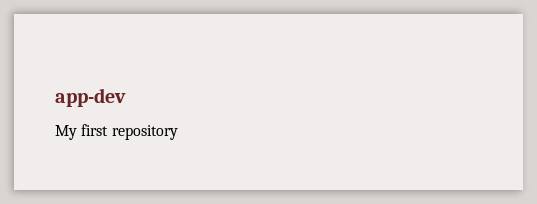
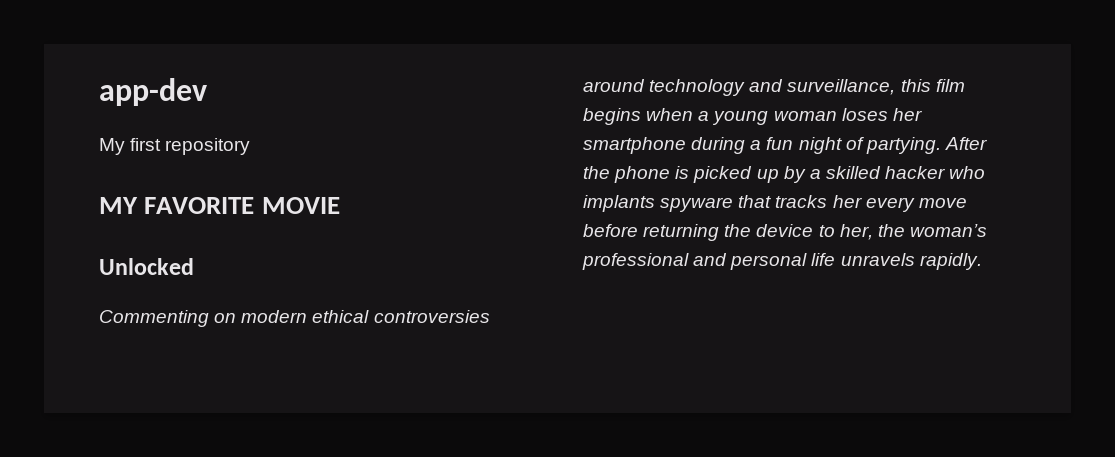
(178, 132) none -> [99,197,340,214] [99,258,194,275] [99,310,490,327] [583,79,965,96] [583,108,922,125] [583,137,987,154] [583,166,986,183] [583,195,967,212] [583,224,987,241] [582,253,982,270] // MY FAVORITE MOVIE // Unlocked // Commenting on modern ethical controversies around technology and surveillance, this film begins when a young woman loses her smartphone during a fun night of partying. After the phone is picked up by a skilled hacker who implants spyware that tracks her every move before returning the device to her, the woman’s professional and personal life unravels rapidly.

